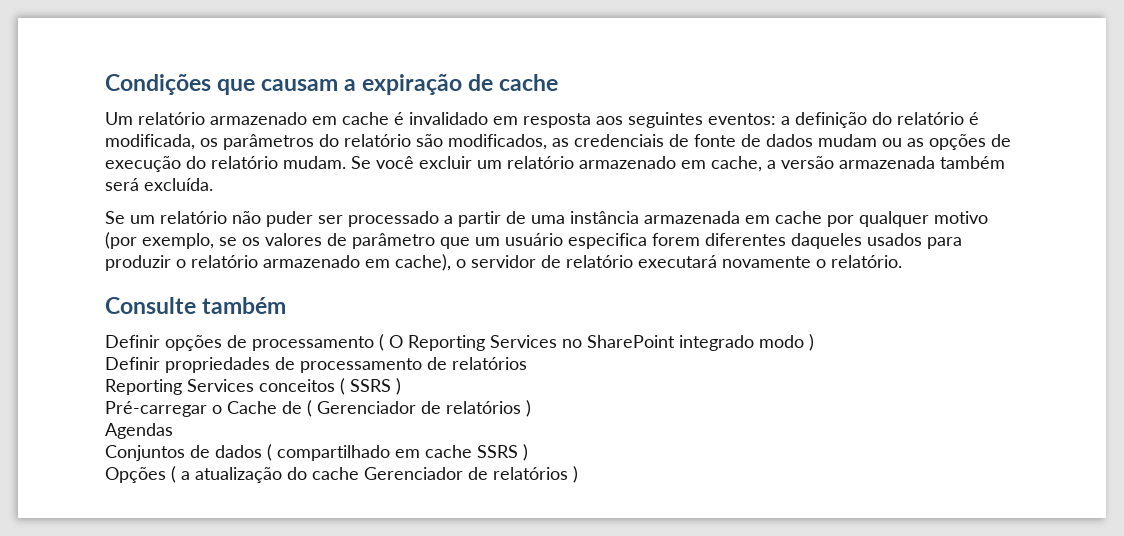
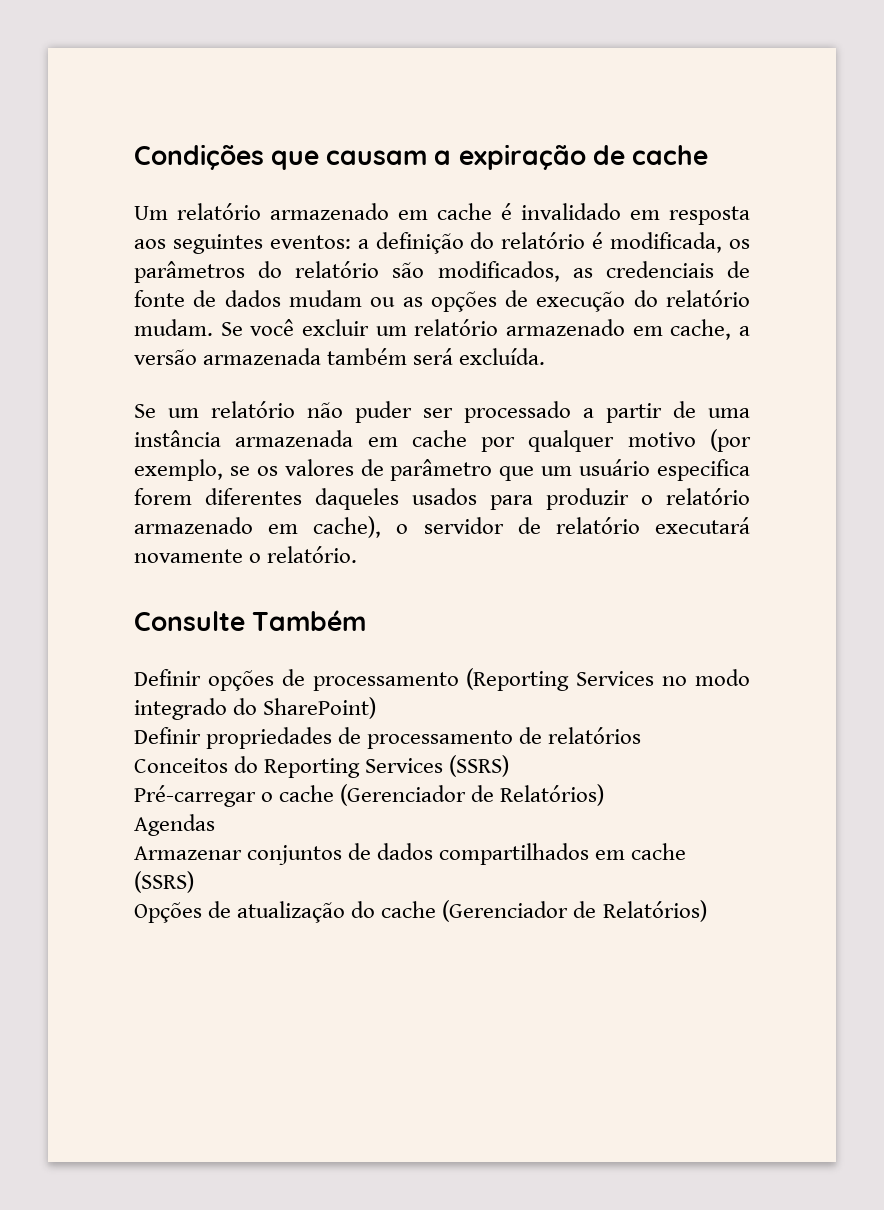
[202,297,287,314] também -> [252,610,367,631] Também
[379,334,814,351] ( O Reporting Services no SharePoint integrado modo ) -> [466,668,750,691] [134,697,377,720] (Reporting Services no modo integrado do SharePoint)
[105,378,401,395] [105,400,531,417] [105,423,173,439] [105,444,528,461] Reporting Services conceitos ( SSRS ) // Pré-carregar o Cache de ( Gerenciador de relatórios ) // Agendas // Conjuntos de dados ( compartilhado em cache SSRS ) -> [134,755,510,778] [134,784,605,807] [134,814,215,836] [134,843,687,865] [134,871,194,893] Conceitos do Reporting Services (SSRS) // Pré-carregar o cache (Gerenciador de Relatórios) // Agendas // Armazenar conjuntos de dados compartilhados em cache (SSRS)
[171,466,190,483] ( a -> [208,901,232,918] de
[364,466,578,483] Gerenciador de relatórios ) -> [442,900,707,922] (Gerenciador de Relatórios)

